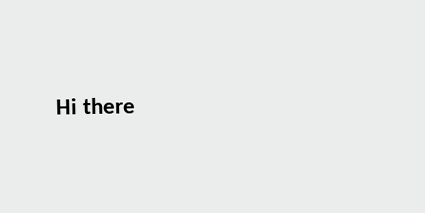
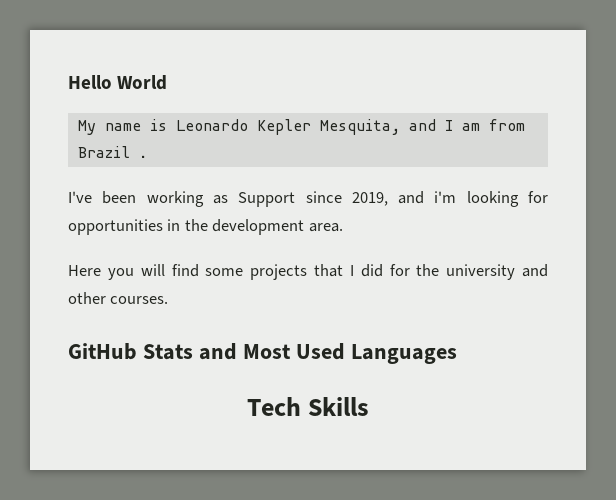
[55,97,137,115] Hi there -> [68,75,168,90] [77,119,525,135] [77,146,147,158] [68,191,549,207] [68,219,343,235] [68,264,548,280] [68,292,169,304] [68,343,457,364] [246,397,370,416] Hello World // My name is Leonardo Kepler Mesquita, and I am from Brazil . // I've been working as Support since 2019, and i'm looking for opportunities in the development area. // Here you will find some projects that I did for the university and other courses. // GitHub Stats and Most Used Languages // Tech Skills

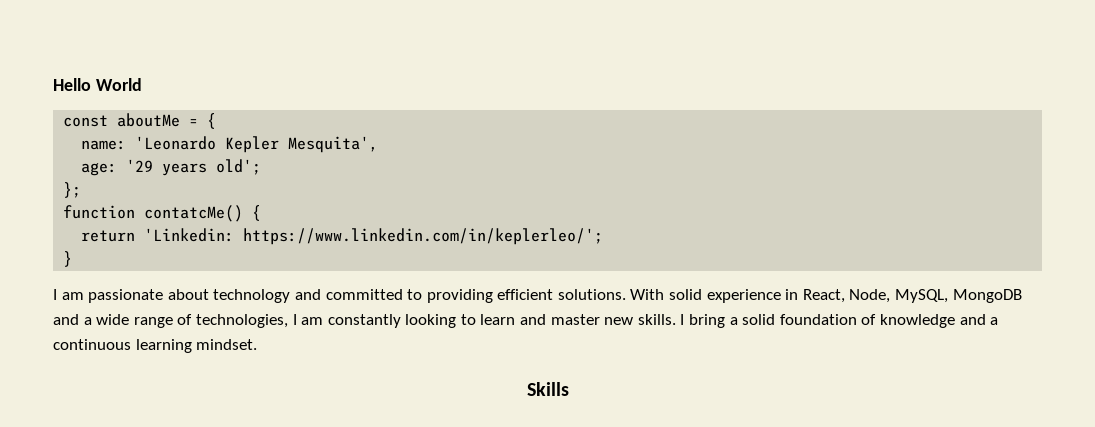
[77,119,525,135] [77,146,147,158] [68,191,549,207] [68,219,343,235] [68,264,548,280] [68,292,169,304] [68,343,457,364] [246,397,301,416] My name is Leonardo Kepler Mesquita, and I am from Brazil . // I've been working as Support since 2019, and i'm looking for opportunities in the development area. // Here you will find some projects that I did for the university and other courses. // GitHub Stats and Most Used Languages // Tech -> [63,113,217,129] [81,136,379,153] [81,159,262,176] [63,182,82,198] [63,205,262,222] [81,228,604,245] [63,251,73,267] [53,289,1022,303] [53,314,999,328] [53,339,258,353] const aboutMe = { // name: 'Leonardo Kepler Mesquita', // age: '29 years old'; // }; // function contatcMe() { // return 'Linkedin: https://www.linkedin.com/in/keplerleo/'; // } // I am passionate about technology and committed to providing efficient solutions. With solid experience in React, Node, MySQL, MongoDB and a wide range of technologies, I am constantly looking to learn and master new skills. I bring a solid foundation of knowledge and a continuous learning mindset. //

